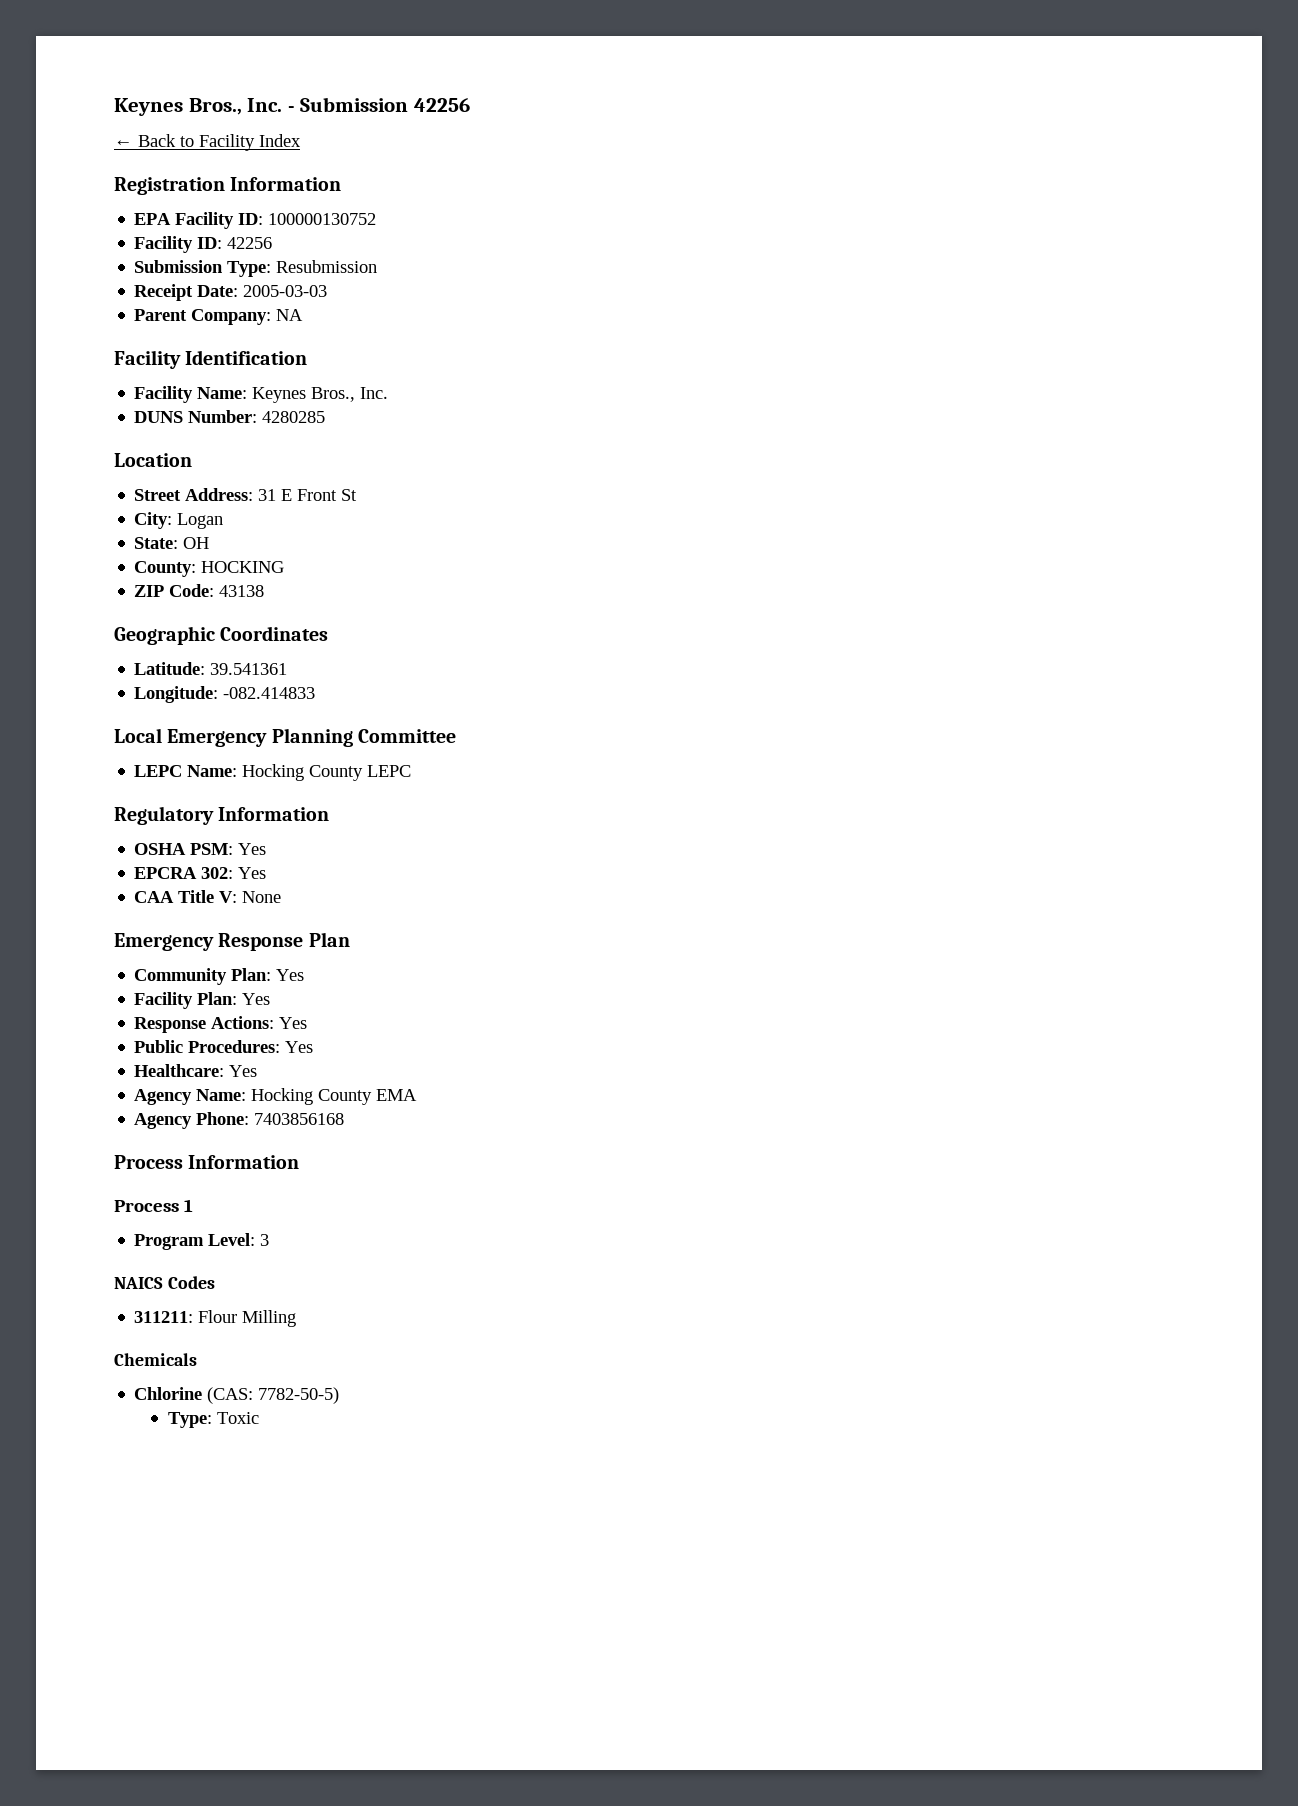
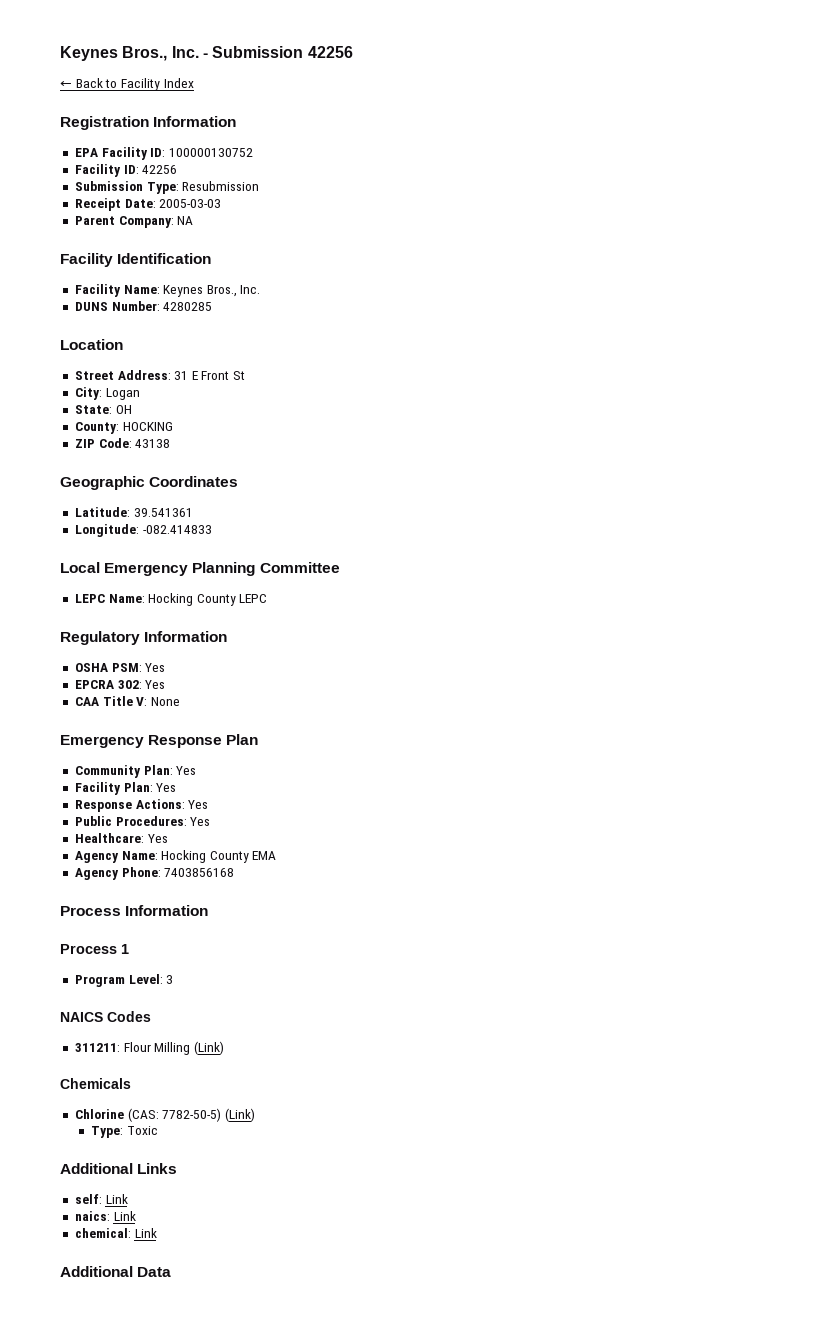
(297, 1318) none -> [193,1041,224,1055] (Link)
(340, 1395) none -> [224,1108,255,1122] (Link)
(260, 1418) none -> [60,1163,178,1174] [74,1194,128,1204] [74,1211,136,1221] [74,1228,157,1238] [60,1266,172,1277] // Additional Links // self: Link // naics: Link // chemical: Link // Additional Data

